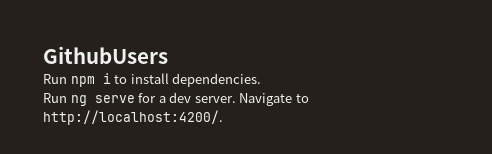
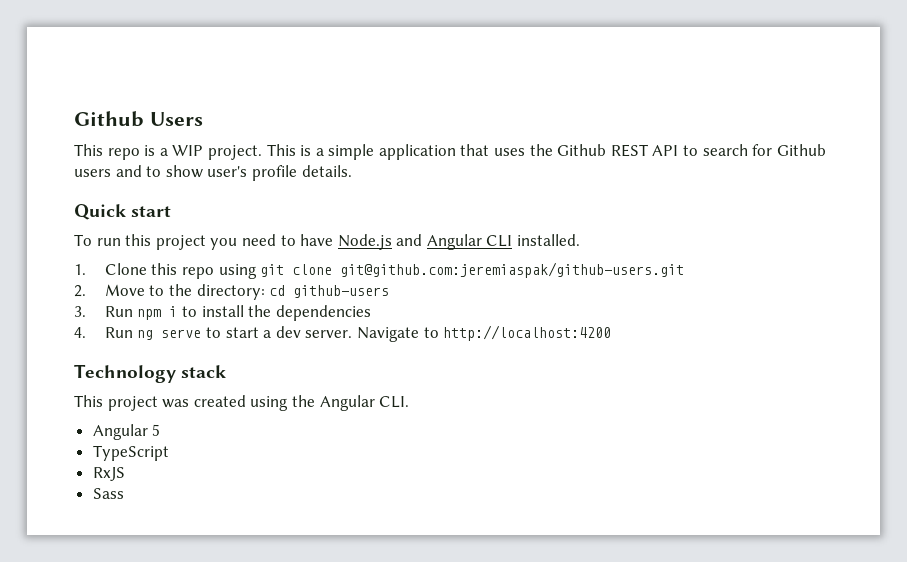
[43,46,168,64] GithubUsers // -> [74,111,203,127] [74,144,826,160] [74,165,352,181] [74,204,172,220] [74,234,581,250] [74,262,685,279] [74,284,390,300] [74,306,86,317] Github Users // This repo is a WIP project. This is a simple application that uses the Github REST API to search for Github users and to show user's profile details. // Quick start // To run this project you need to have Node.js and Angular CLI installed. // 1. Clone this repo using git clone git@github.com:jeremiaspak/github-users.git // 2. Move to the directory: cd github-users // 3.
[172,73,262,87] dependencies. // -> [248,305,371,321] [74,327,86,338] the dependencies // 4.
[138,93,157,103] for -> [206,327,259,338] to start
[43,110,223,125] http://localhost:4200/. -> [443,325,612,341] [74,364,227,383] [74,395,410,411] [92,424,161,440] [92,445,169,461] [92,467,125,481] [92,488,124,499] http://localhost:4200 // Technology stack // This project was created using the Angular CLI. // Angular 5 // TypeScript // RxJS // Sass

